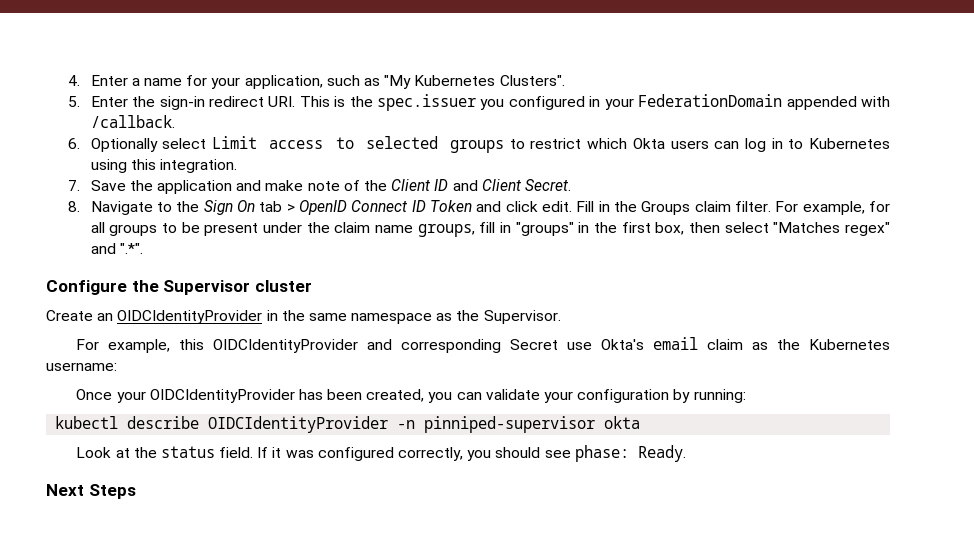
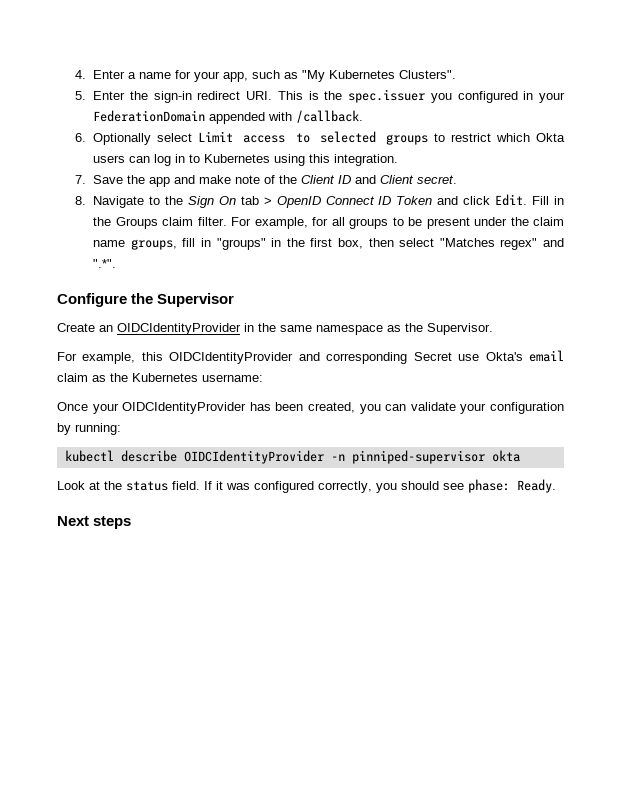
[244,75,323,89] application, -> [223,72,249,82] app,
[157,180,233,194] application -> [149,177,171,187] app
[524,179,571,191] Secret. -> [417,175,458,184] secret.
[542,201,573,212] edit. -> [495,194,528,206] Edit.
[254,280,312,292] cluster -> (235, 300) none
[88,484,136,499] Steps -> [93,516,132,529] steps

